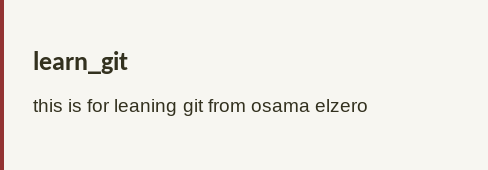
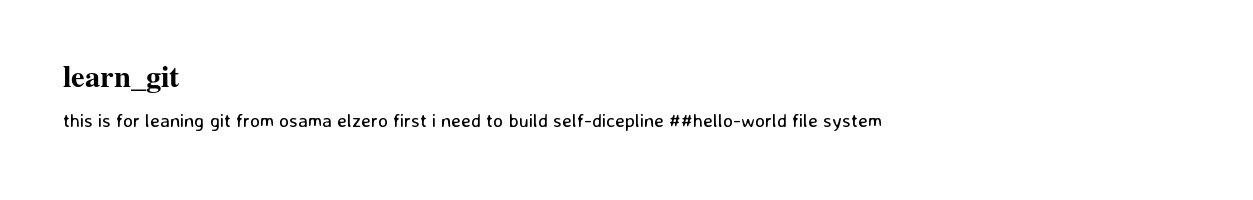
(368, 105) none -> [393,114,883,131] first i need to build self-dicepline ##hello-world file system

